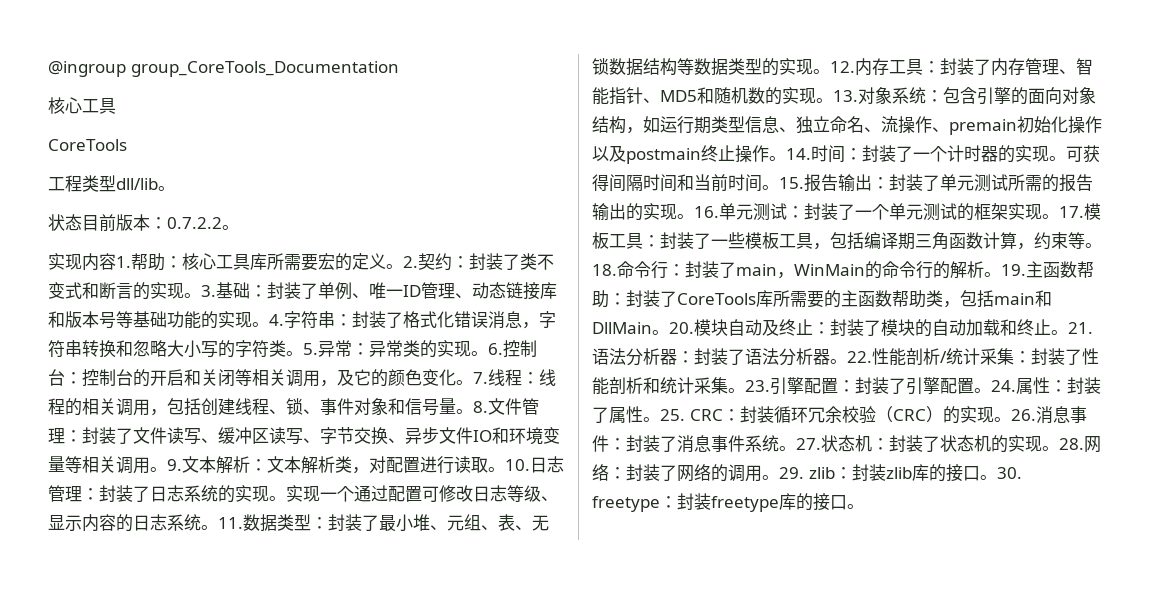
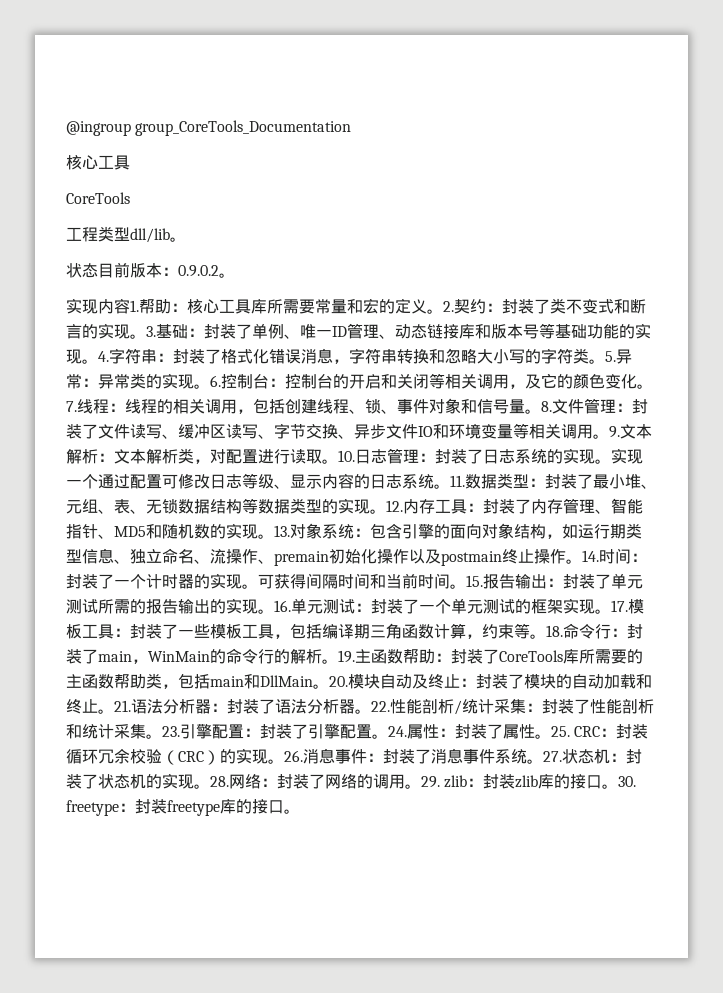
[167,217,222,229] 0.7.2.2 -> [178,265,219,277] 0.9.0.2
(318, 262) none -> [315,299,363,314] 常量和

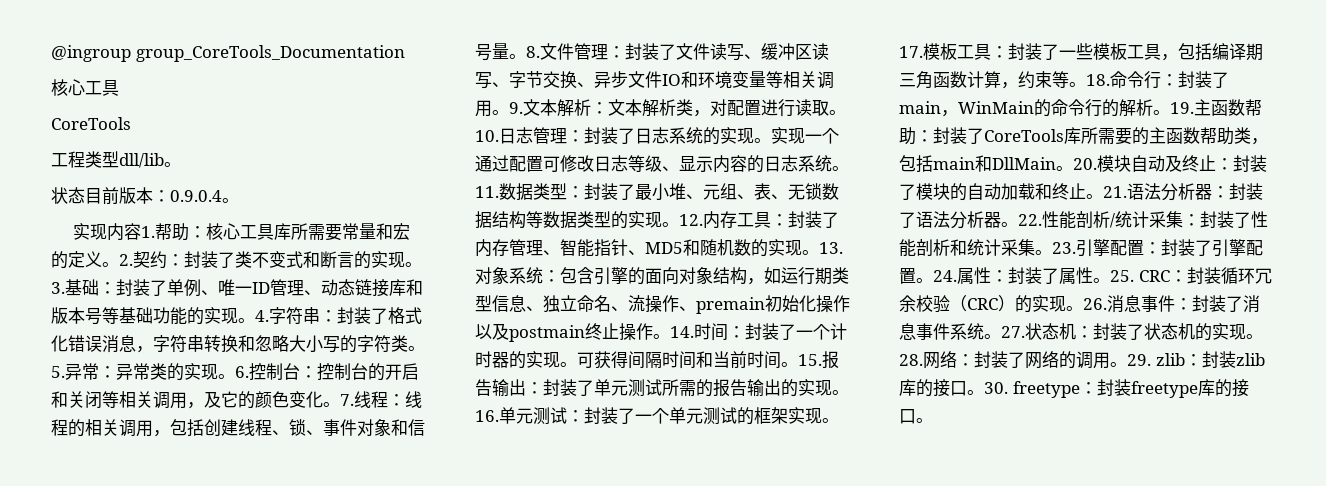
[178,265,219,277] 0.9.0.2 -> [170,190,222,202] 0.9.0.4

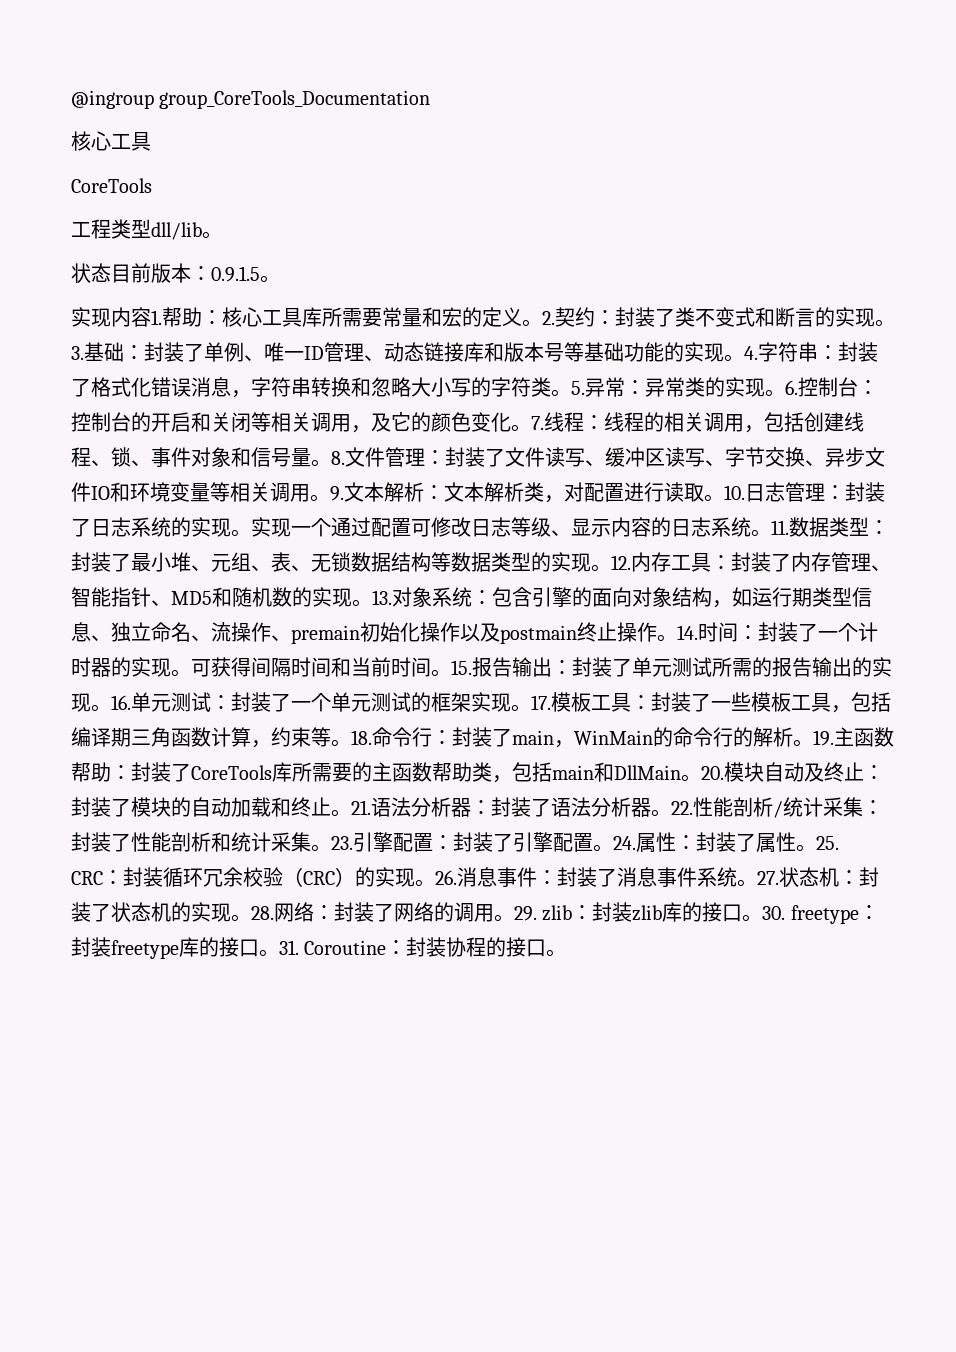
[170,190,222,202] 0.9.0.4 -> [211,266,260,282] 0.9.1.5
(933, 420) none -> [279,937,567,957] 31. Coroutine：封装协程的接口。

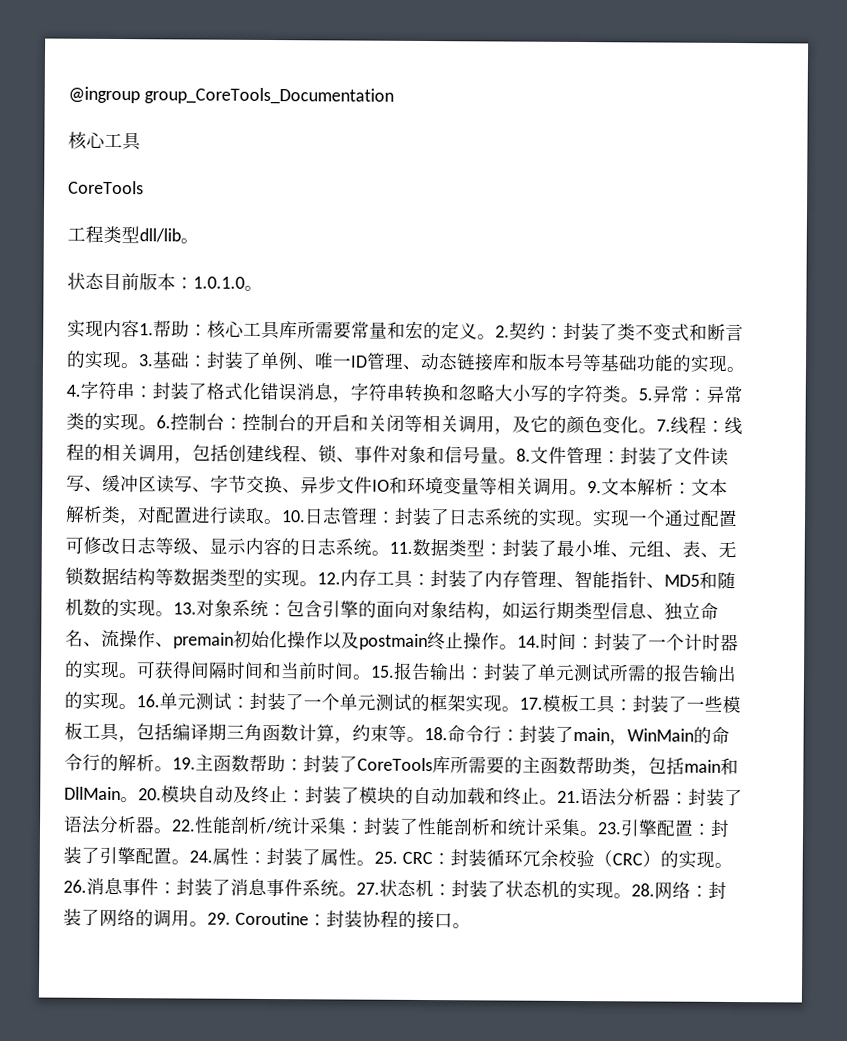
[211,266,260,282] 0.9.1.5 -> [193,276,245,289] 1.0.1.0
[542,902,879,924] [71,937,299,959] zlib：封装zlib库的接口。30. freetype：封装freetype库的接口。31. -> (231, 918) none

